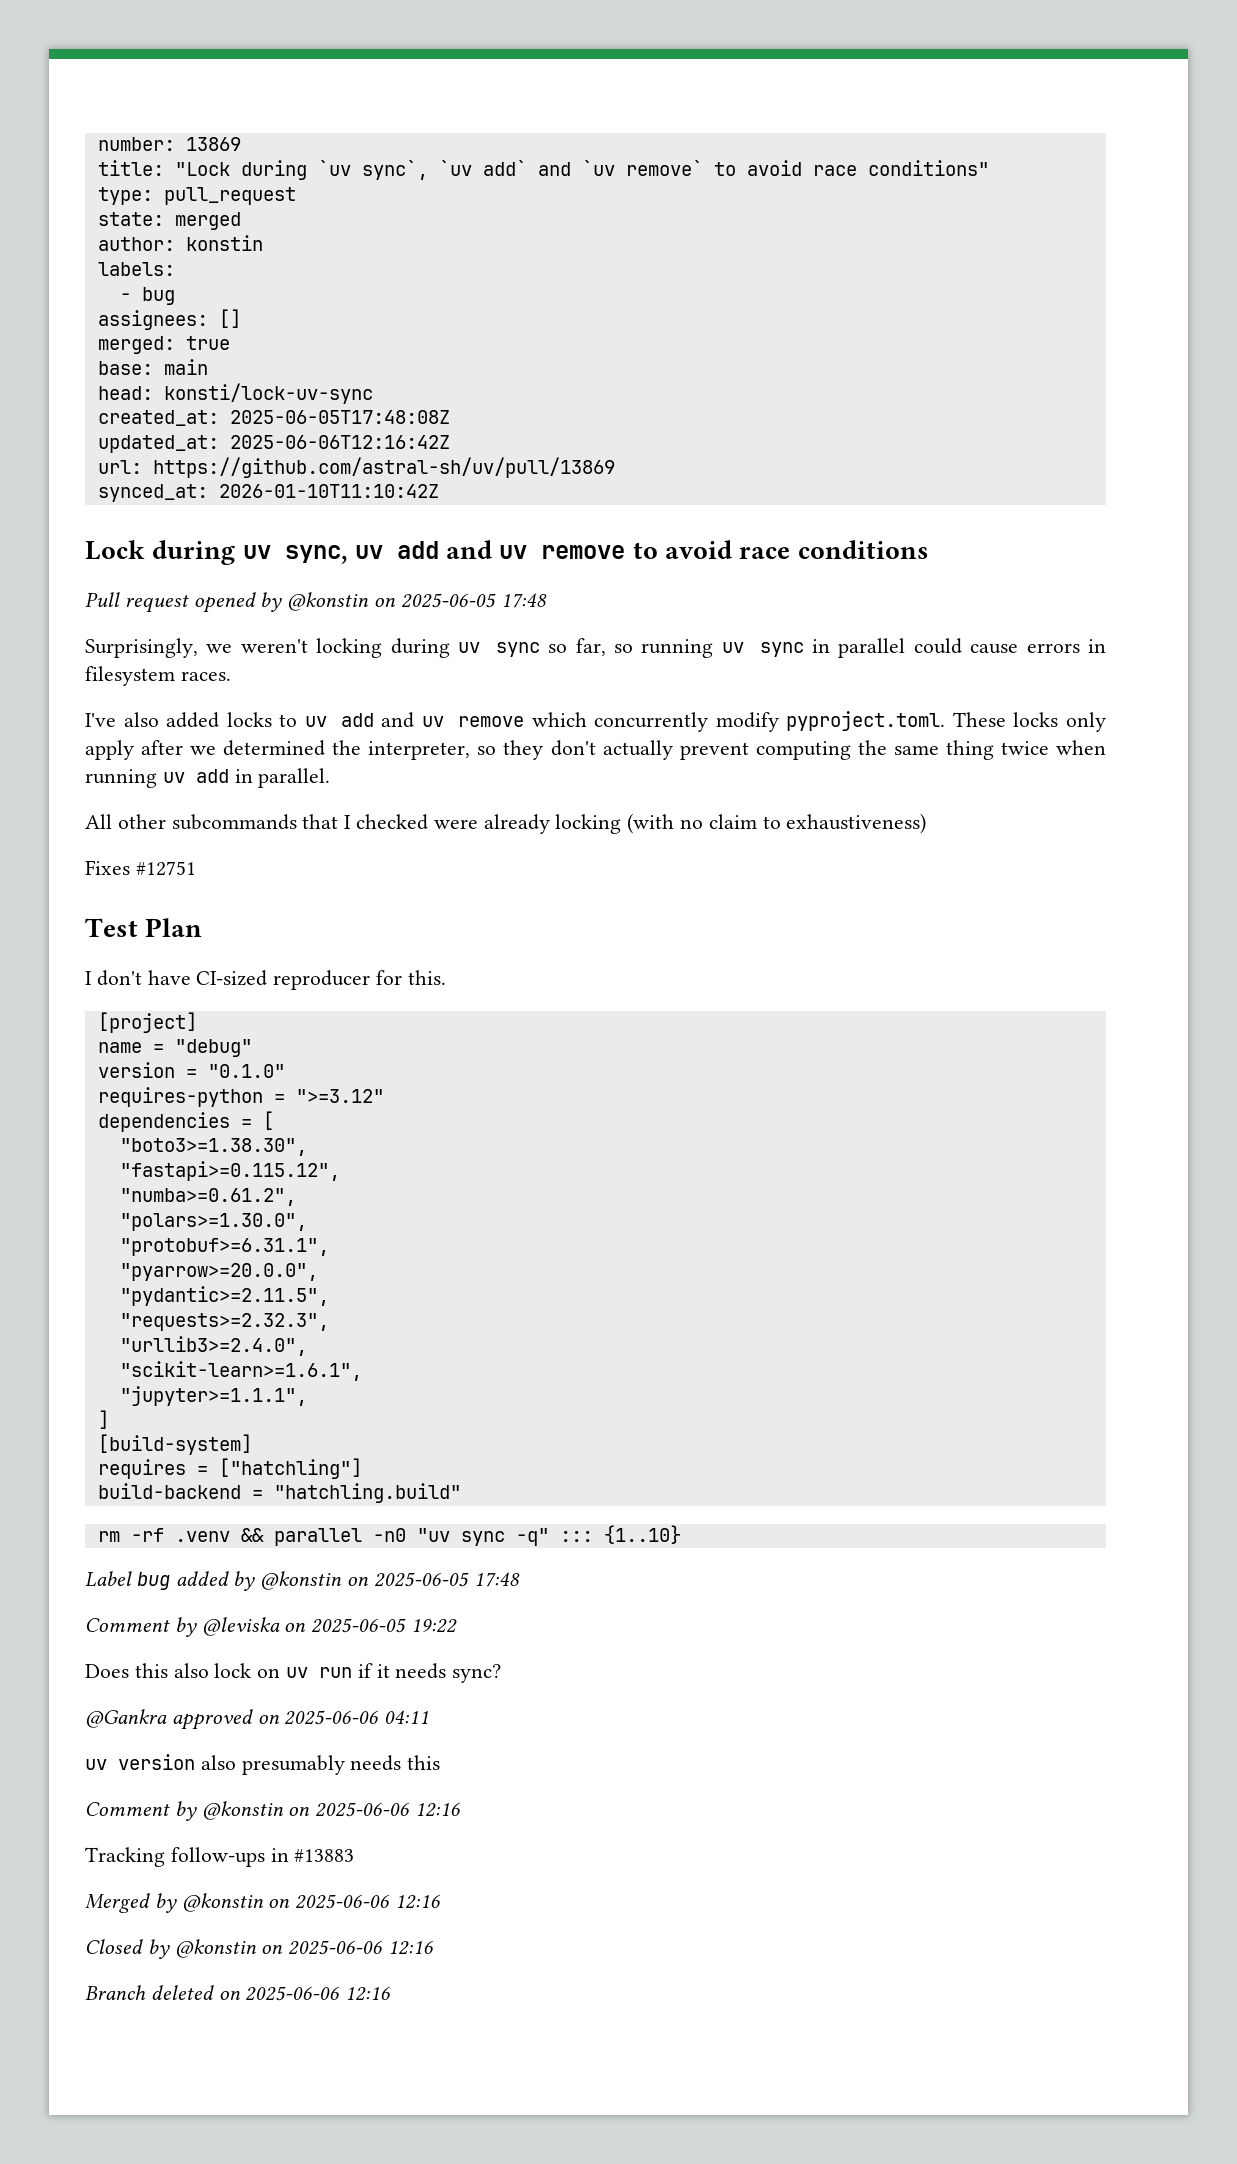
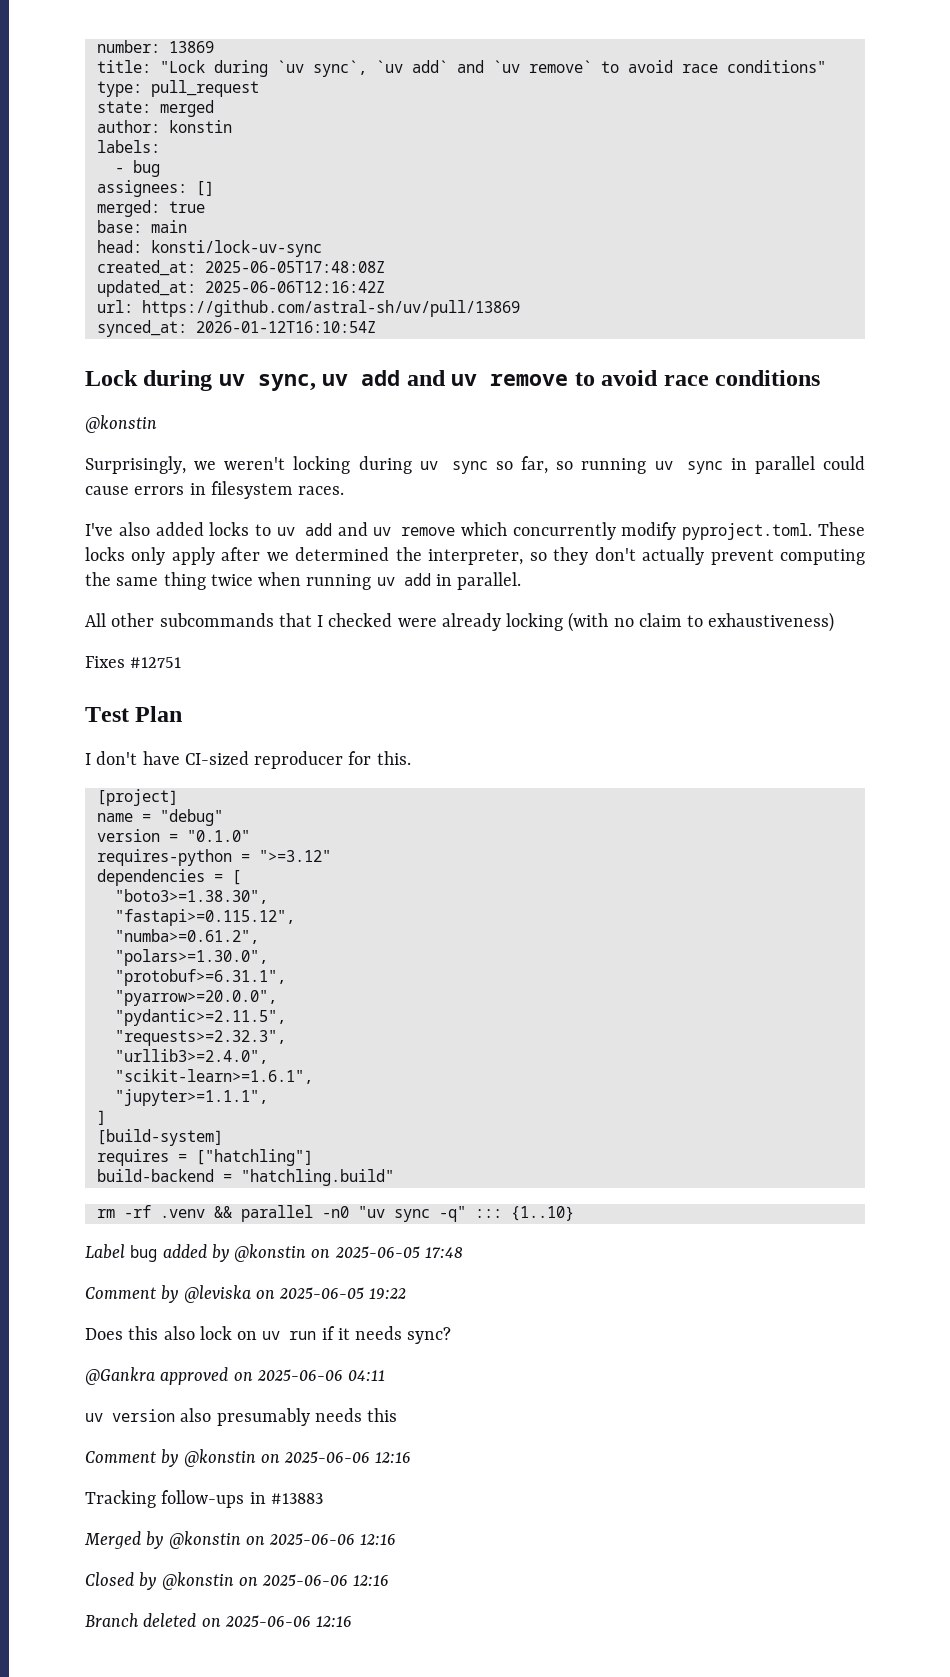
[218,484,439,498] 2026-01-10T11:10:42Z -> [195,321,376,333] 2026-01-12T16:10:54Z
[85,592,547,613] Pull request opened by @konstin on 2025-06-05 17:48 -> [85,415,157,433] @konstin

